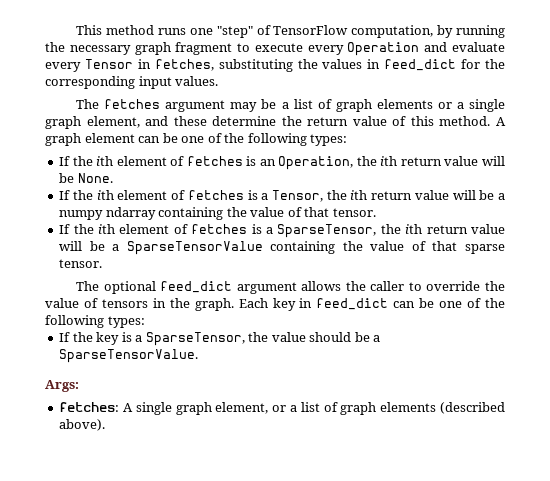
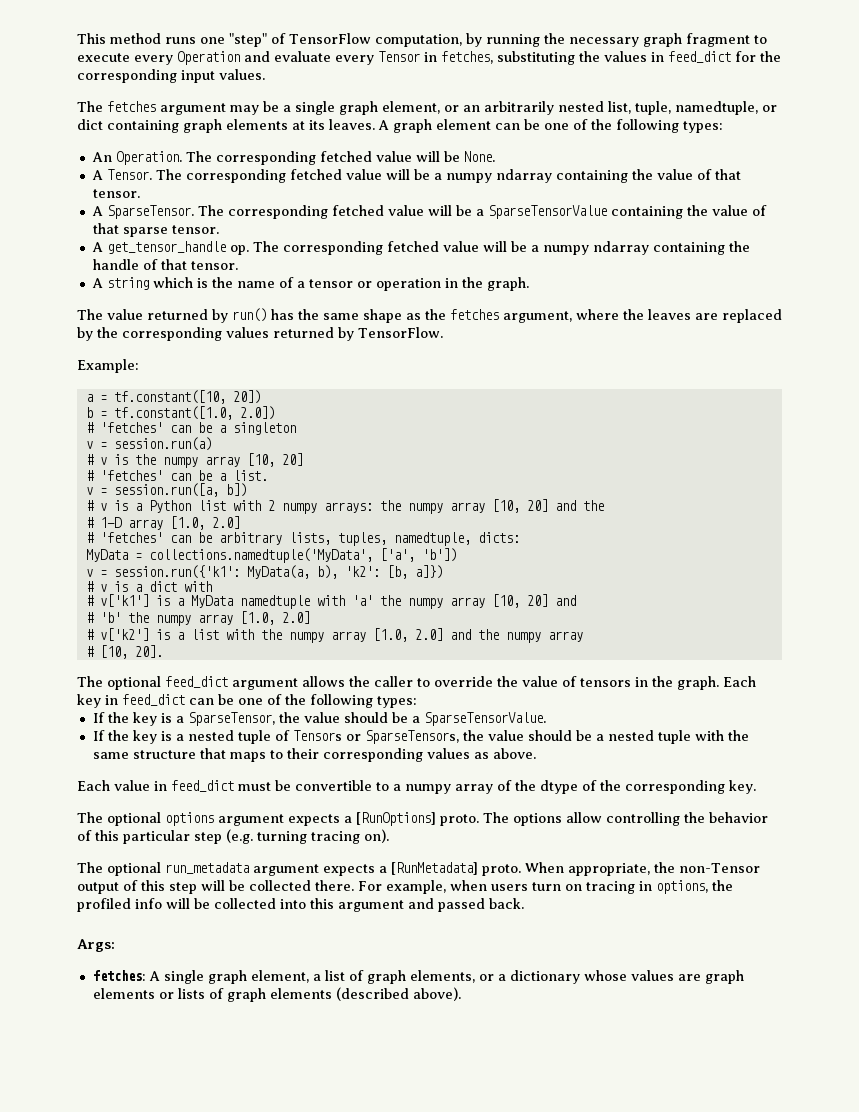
[293,99,506,112] [45,116,491,129] list of graph elements or a single graph element, and these determine the return value of this method. -> [295,101,777,115] [77,119,375,133] single graph element, or an arbitrarily nested list, tuple, namedtuple, or dict containing graph elements at its leaves.
[59,156,505,170] [59,173,113,183] [59,190,413,202] If the ith element of fetches is an Operation, the ith return value will be None. // If the ith element of fetches is a Tensor, the ith return -> [91,151,495,165] [91,169,342,183] An Operation. The corresponding fetched value will be None. // A Tensor. The corresponding fetched
[59,224,468,238] If the ith element of fetches is a SparseTensor, the ith return -> [91,205,384,219] A SparseTensor. The corresponding fetched
(103, 263) none -> [91,241,750,255] [92,259,238,270] [91,277,529,291] [77,308,782,323] [77,327,443,341] [77,359,139,373] [85,390,261,404] [85,406,275,420] [85,422,296,435] [85,437,212,451] [85,453,303,468] [85,470,268,481] [85,483,247,497] [85,499,604,514] [85,516,240,530] [85,532,520,546] [85,548,457,563] [85,565,443,579] [85,581,212,592] [85,594,576,609] [85,611,310,626] [85,628,583,643] [85,645,163,659] // A get_tensor_handle op. The corresponding fetched value will be a numpy ndarray containing the handle of that tensor. // A string which is the name of a tensor or operation in the graph. // The value returned by run() has the same shape as the fetches argument, where the leaves are replaced by the corresponding values returned by TensorFlow. // Example: // a = tf.constant([10, 20]) // b = tf.constant([1.0, 2.0]) // # 'fetches' can be a singleton // v = session.run(a) // # v is the numpy array [10, 20] // # 'fetches' can be a list. // v = session.run([a, b]) // # v is a Python list with 2 numpy arrays: the numpy array [10, 20] and the // # 1-D array [1.0, 2.0] // # 'fetches' can be arbitrary lists, tuples, namedtuple, dicts: // MyData = collections.namedtuple('MyData', ['a', 'b']) // v = session.run({'k1': MyData(a, b), 'k2': [b, a]}) // # v is a dict with // # v['k1'] is a MyData namedtuple with 'a' the numpy array [10, 20] and // # 'b' the numpy array [1.0, 2.0] // # v['k2'] is a list with the numpy array [1.0, 2.0] and the numpy array // # [10, 20].
(199, 356) none -> [92,730,749,744] [92,748,536,762] [77,780,756,794] [77,812,768,826] [77,829,389,844] [77,862,760,876] [77,880,733,894] [77,898,524,912] // If the key is a nested tuple of Tensors or SparseTensors, the value should be a nested tuple with the same structure that maps to their corresponding values as above. // Each value in feed_dict must be convertible to a numpy array of the dtype of the corresponding key. // The optional options argument expects a [RunOptions] proto. The options allow controlling the behavior of this particular step (e.g. turning tracing on). // The optional run_metadata argument expects a [RunMetadata] proto. When appropriate, the non-Tensor output of this step will be collected there. For example, when users turn on tracing in options, the profiled info will be collected into this argument and passed back.
[272,402,320,412] or a list -> [312,970,744,984] [92,988,205,999] a list of graph elements, or a dictionary whose values are graph elements or lists

